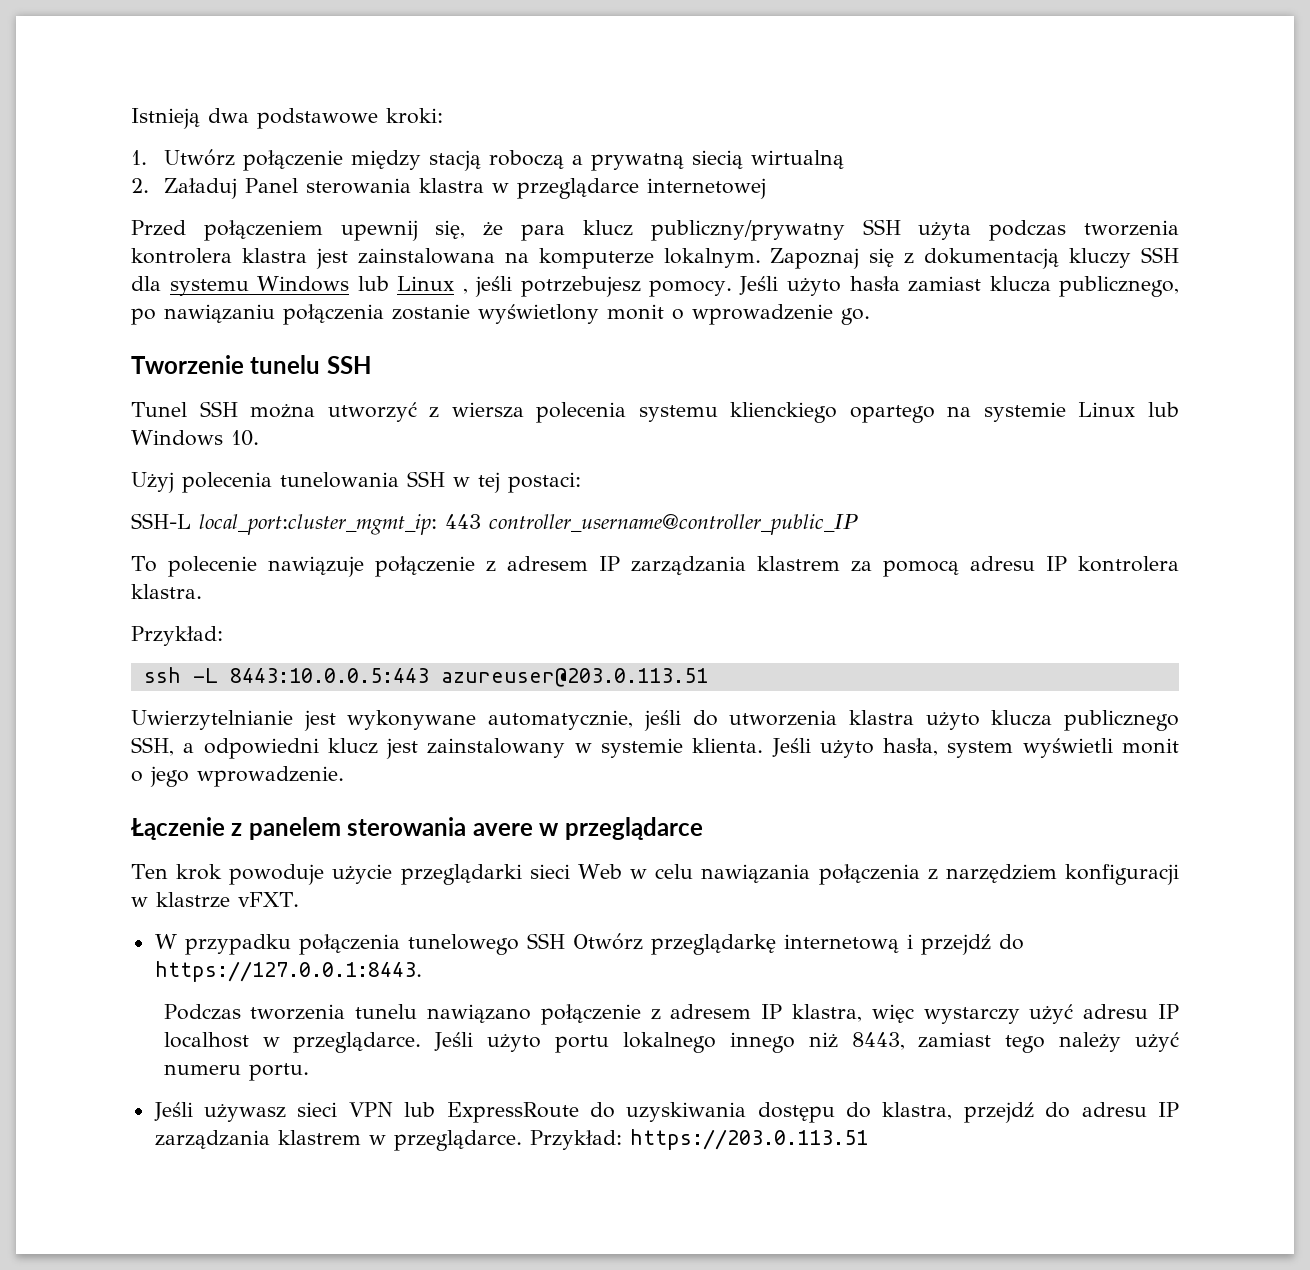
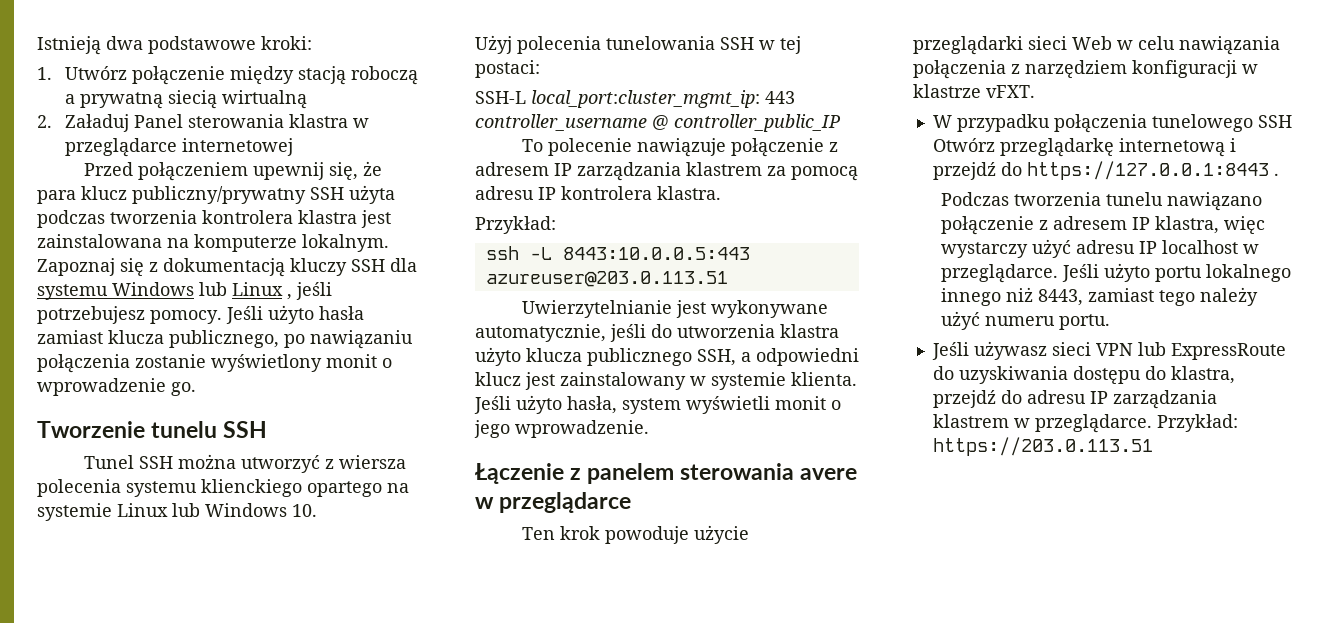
[489,514,858,535] controller_username@controller_public_IP -> [475,114,841,132] controller_username @ controller_public_IP
[154,961,422,982] https://127.0.0.1:8443. -> [1026,161,1279,180] https://127.0.0.1:8443 .

